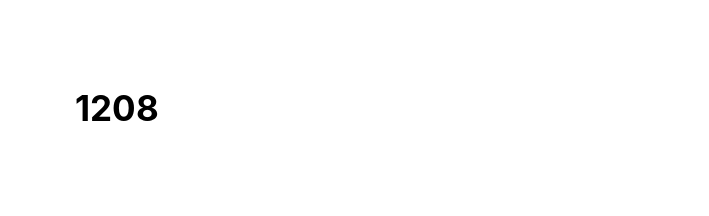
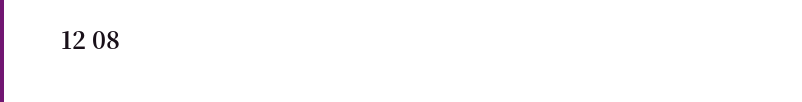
[75,95,159,121] 1208 -> [61,31,121,49] 12 08

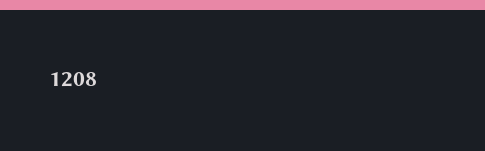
[61,31,121,49] 12 08 -> [49,72,97,87] 1208

